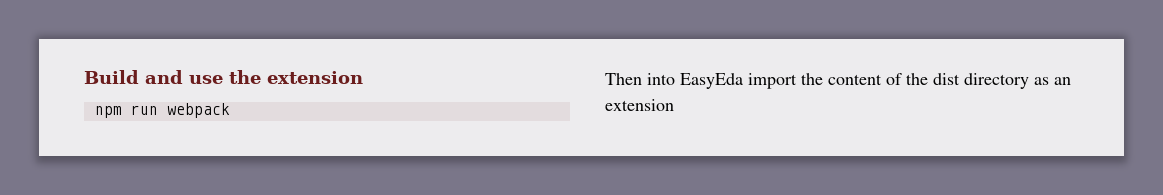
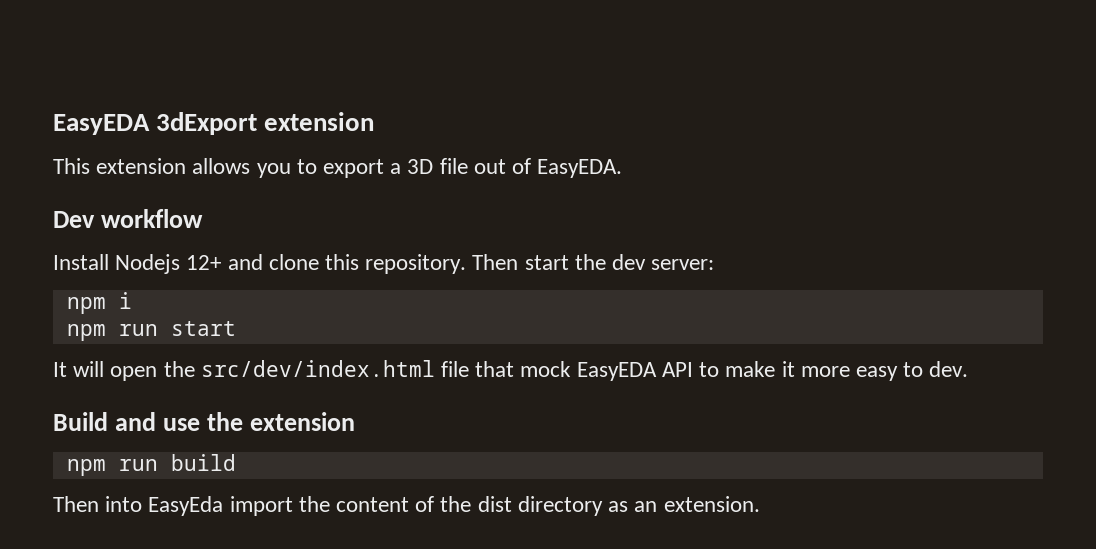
(84, 77) none -> [53,112,375,135] [53,158,623,178] [53,209,203,228] [53,254,715,274] [66,292,132,314] [66,321,236,341] [53,360,969,381] EasyEDA 3dExport extension // This extension allows you to export a 3D file out of EasyEDA. // Dev workflow // Install Nodejs 12+ and clone this repository. Then start the dev server: // npm i // npm run start // It will open the src/dev/index.html file that mock EasyEDA API to make it more easy to dev. //
[166,103,230,118] webpack -> [170,454,236,471] build
[605,99,674,111] extension -> [663,496,760,512] extension.

